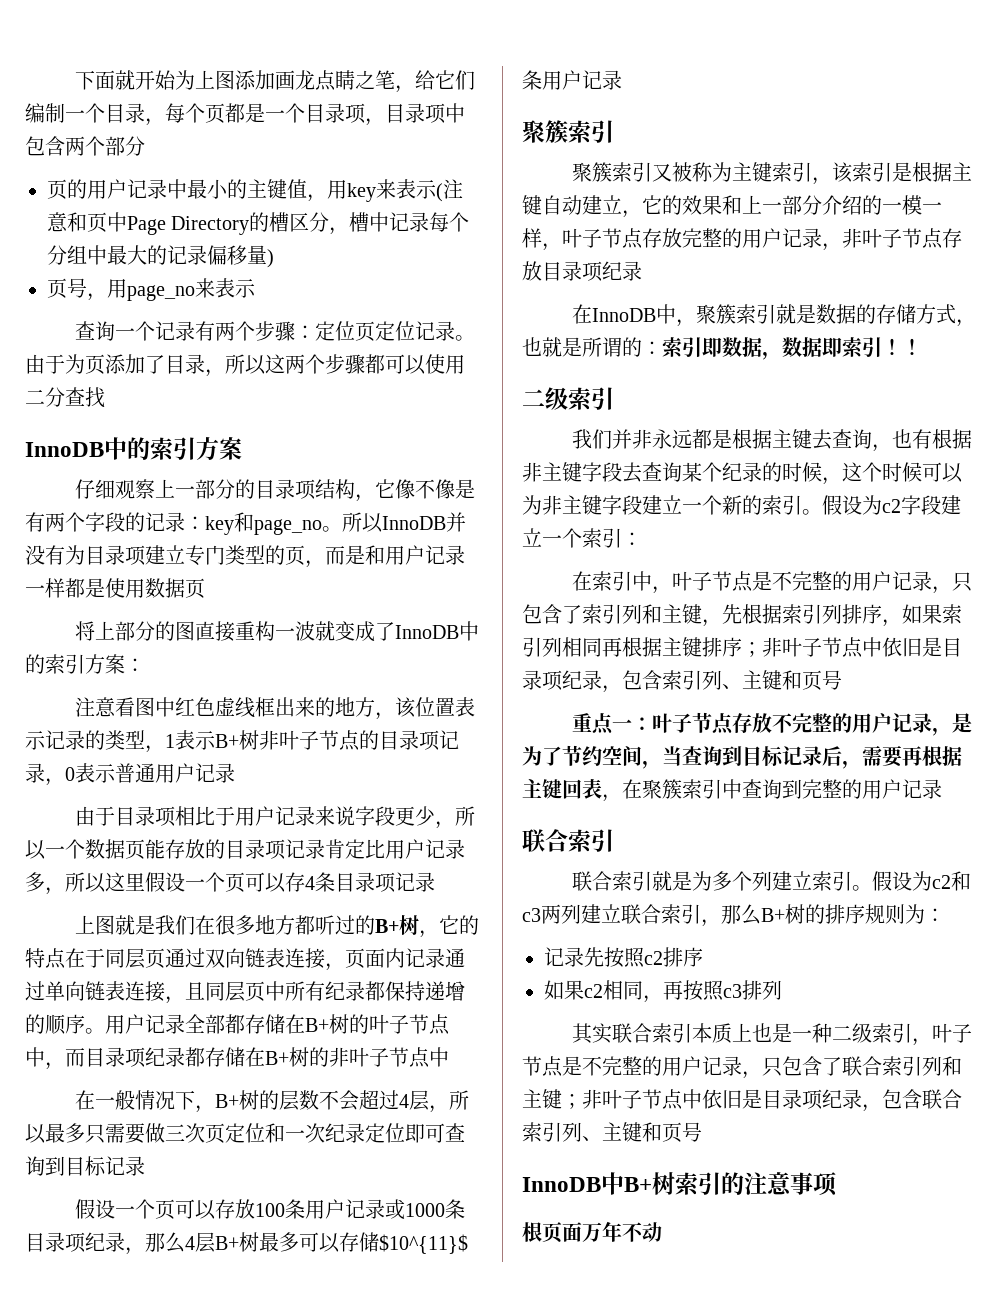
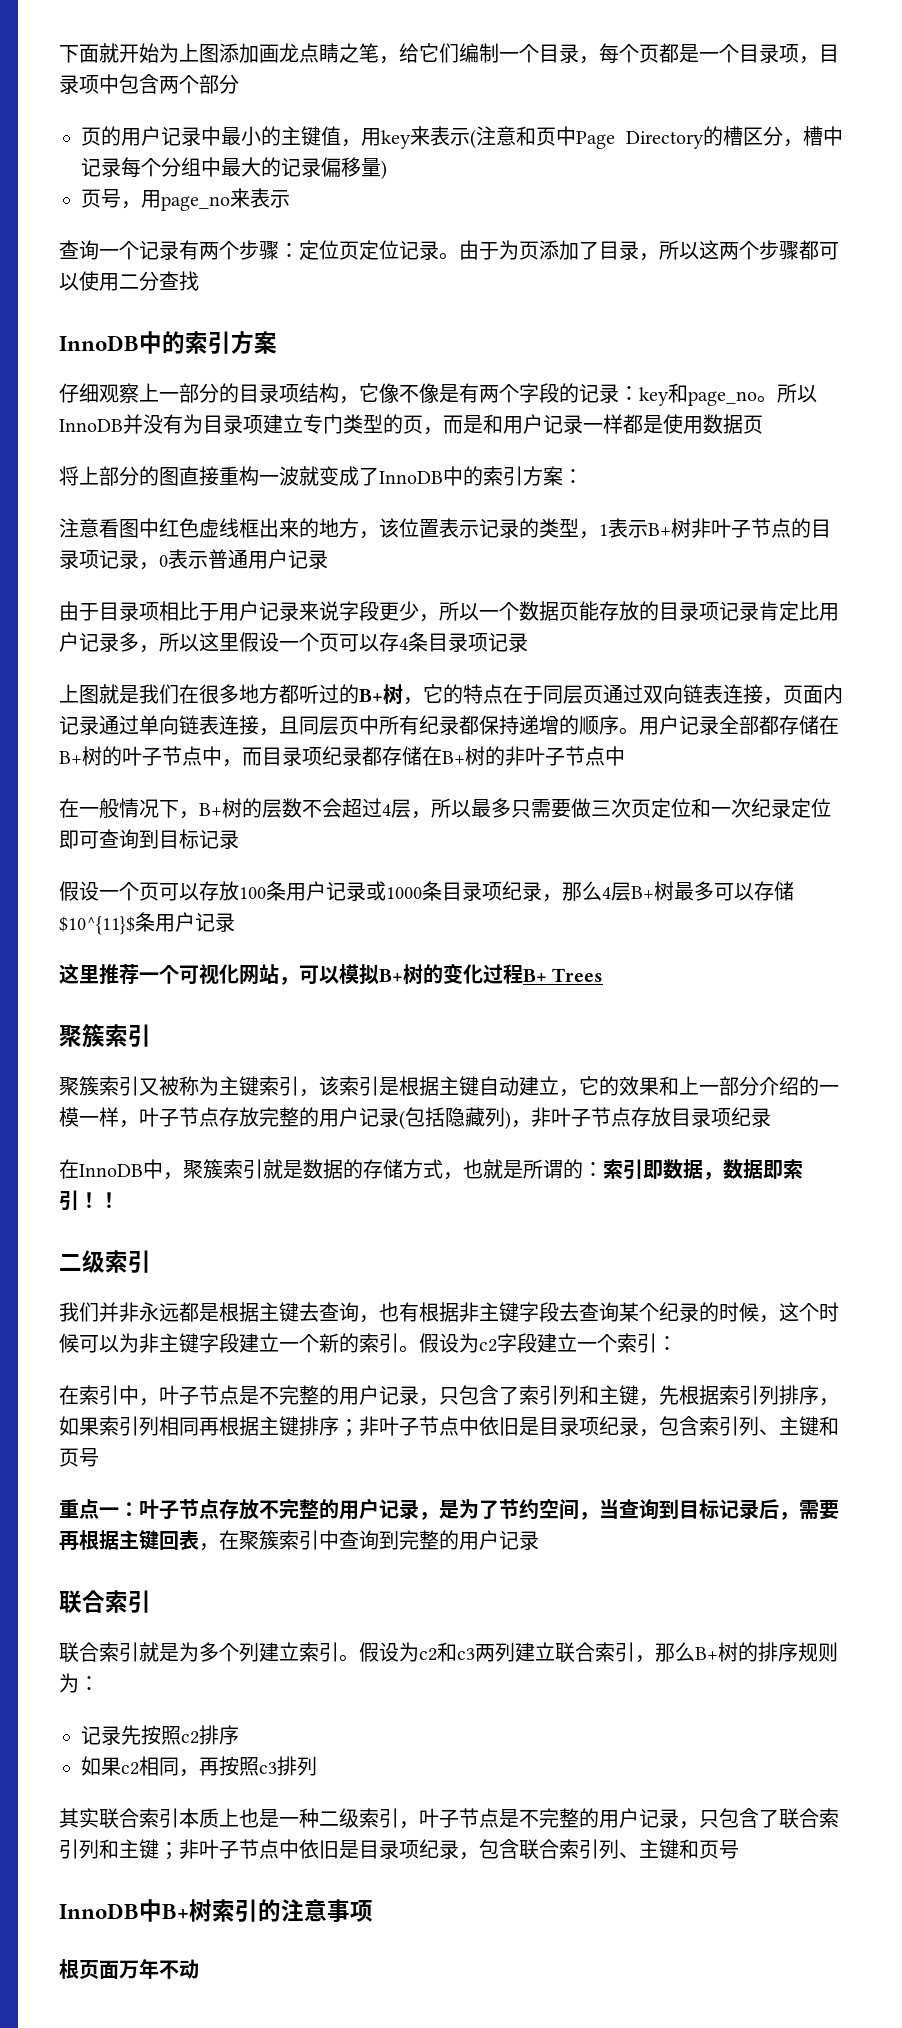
(622, 80) none -> [59,963,604,985] // 这里推荐一个可视化网站，可以模拟B+树的变化过程B+ Trees
(822, 238) none -> [399,1107,511,1130] (包括隐藏列)

